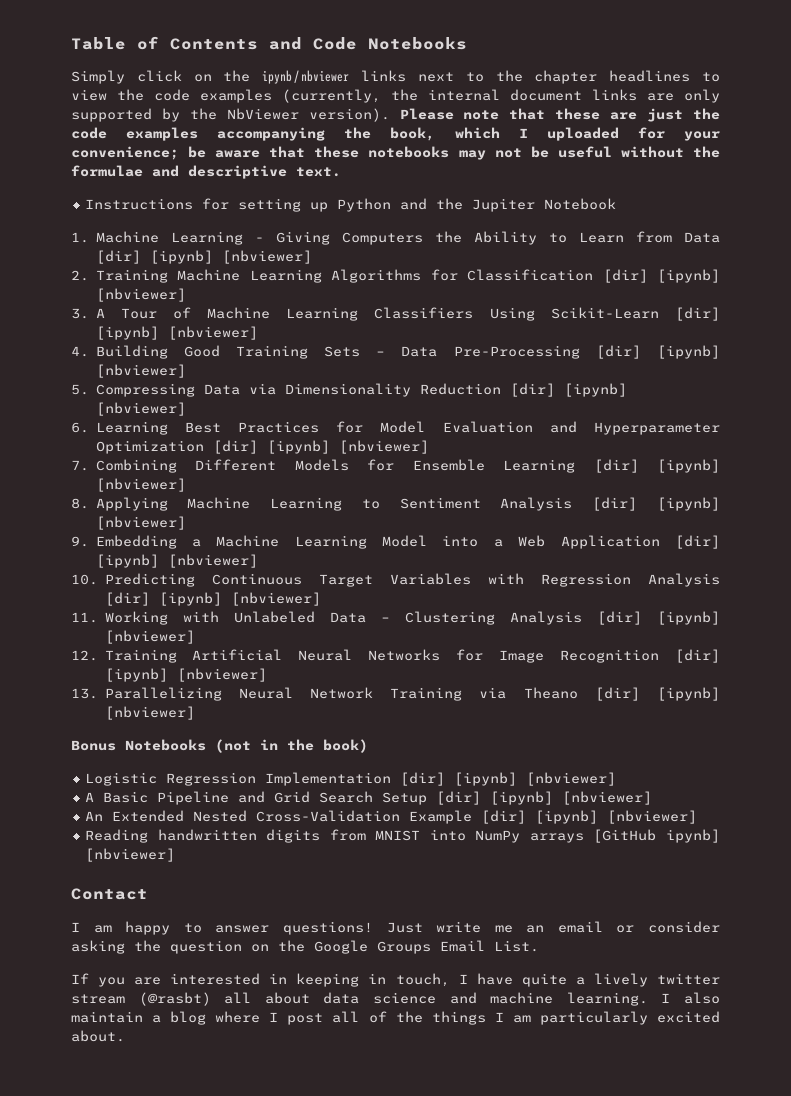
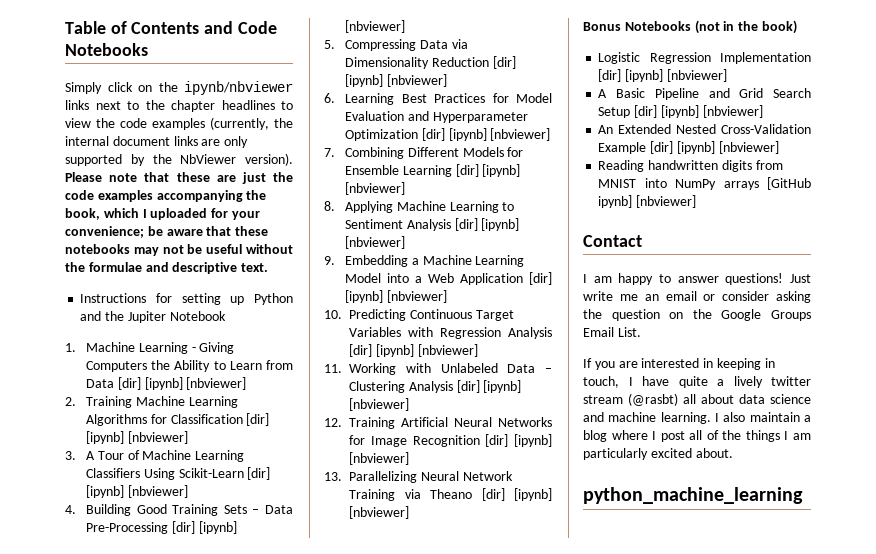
(125, 1036) none -> [583,487,803,504] // python_machine_learning

